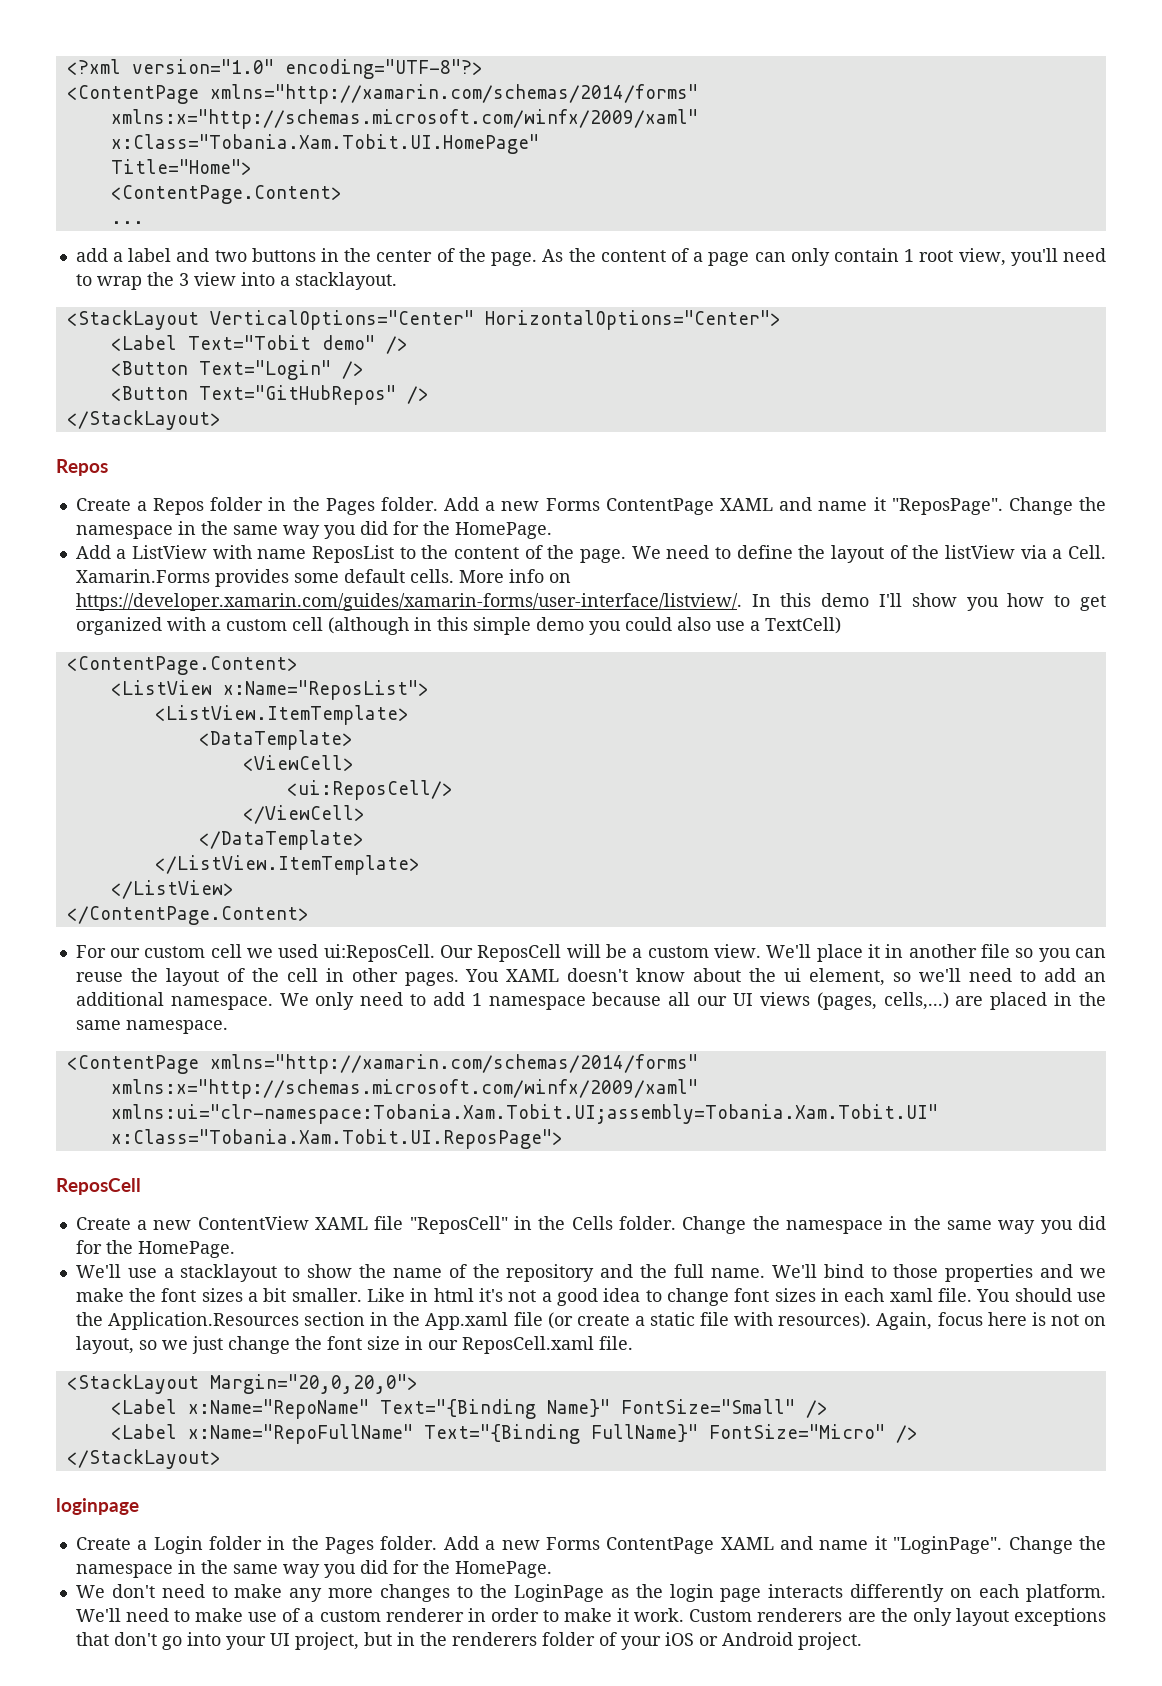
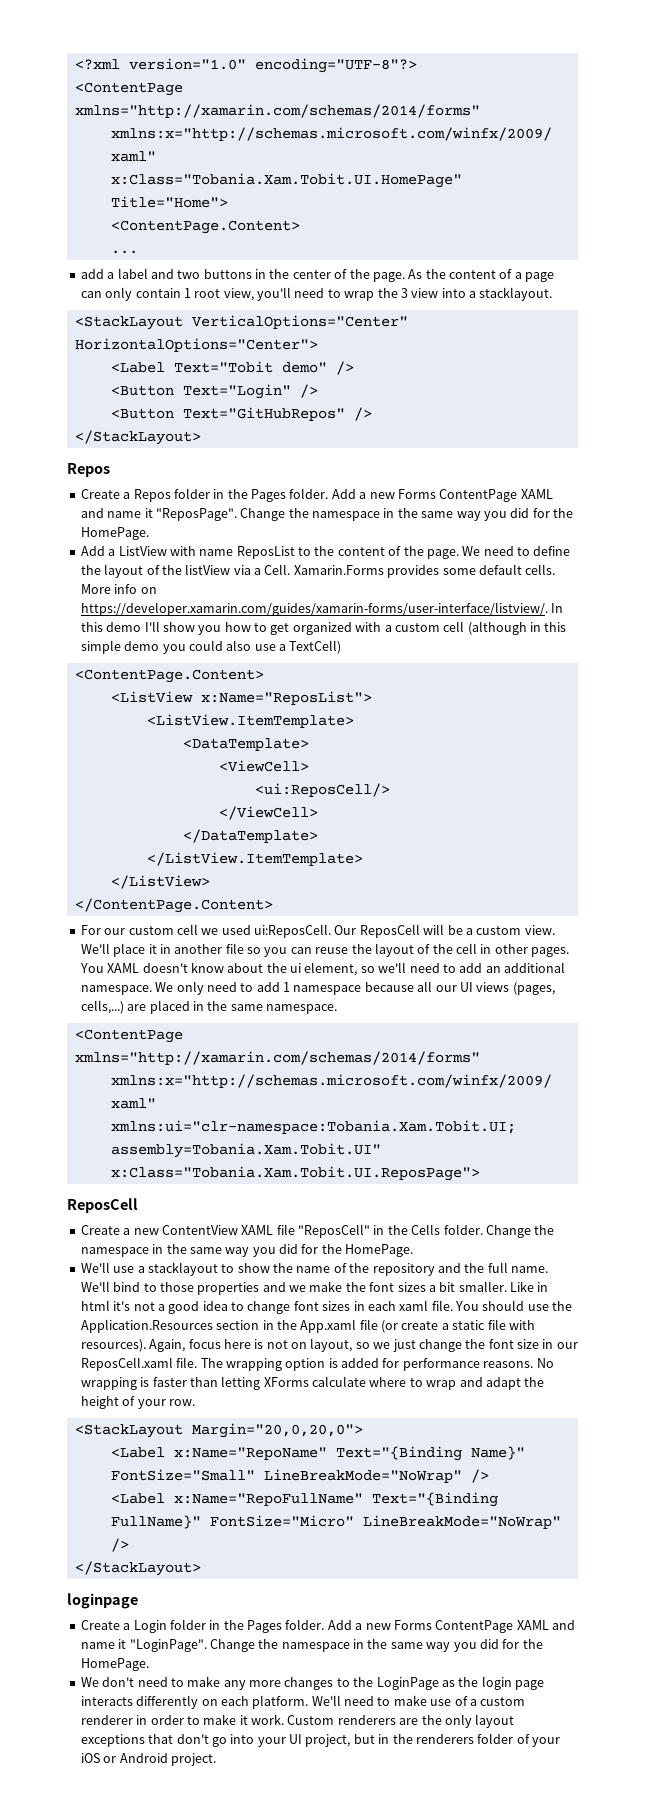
(633, 1343) none -> [200,1358,554,1371] [80,1376,545,1390] [80,1396,195,1409] The wrapping option is added for performance reasons. No wrapping is faster than letting XForms calculate where to wrap and adapt the height of your row.
(795, 1406) none -> [263,1469,462,1483] LineBreakMode="NoWrap"
(885, 1431) none -> [362,1515,561,1529] LineBreakMode="NoWrap"

